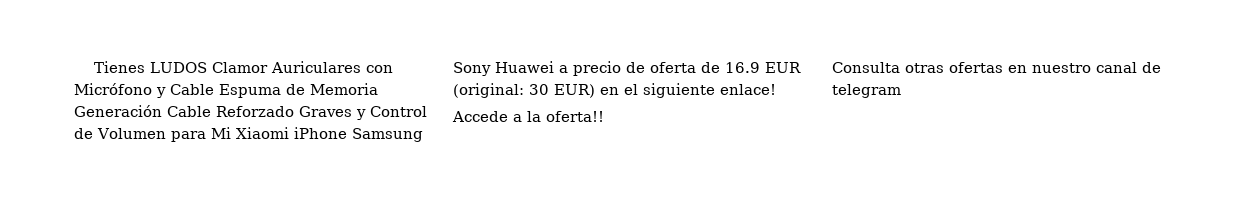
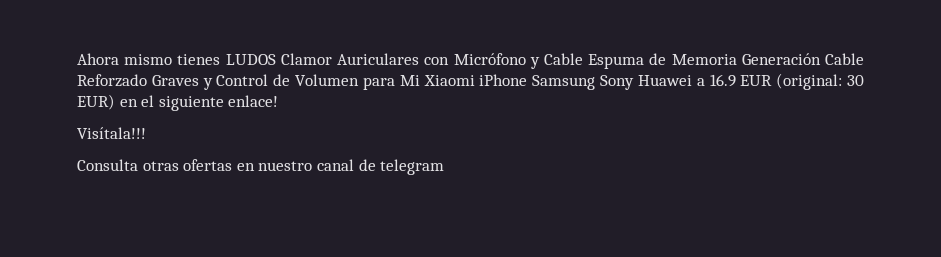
[94,61,146,73] Tienes -> [77,53,221,65] Ahora mismo tienes
[573,61,720,76] precio de oferta de -> (705, 82) none
[452,111,604,122] Accede a la oferta!! -> [77,127,146,139] Visítala!!!

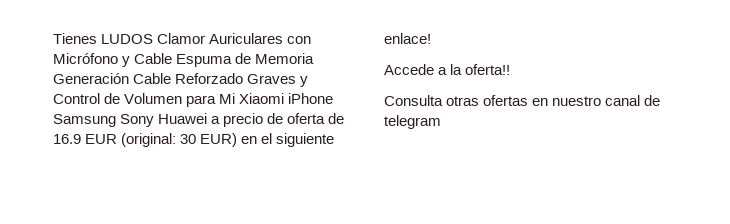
[77,53,221,65] Ahora mismo tienes -> [53,33,97,44] Tienes
(705, 82) none -> [223,113,345,127] precio de oferta de
[77,127,146,139] Visítala!!! -> [384,64,511,75] Accede a la oferta!!

